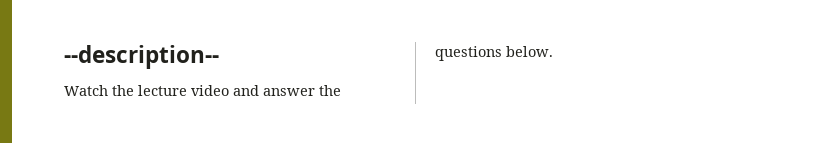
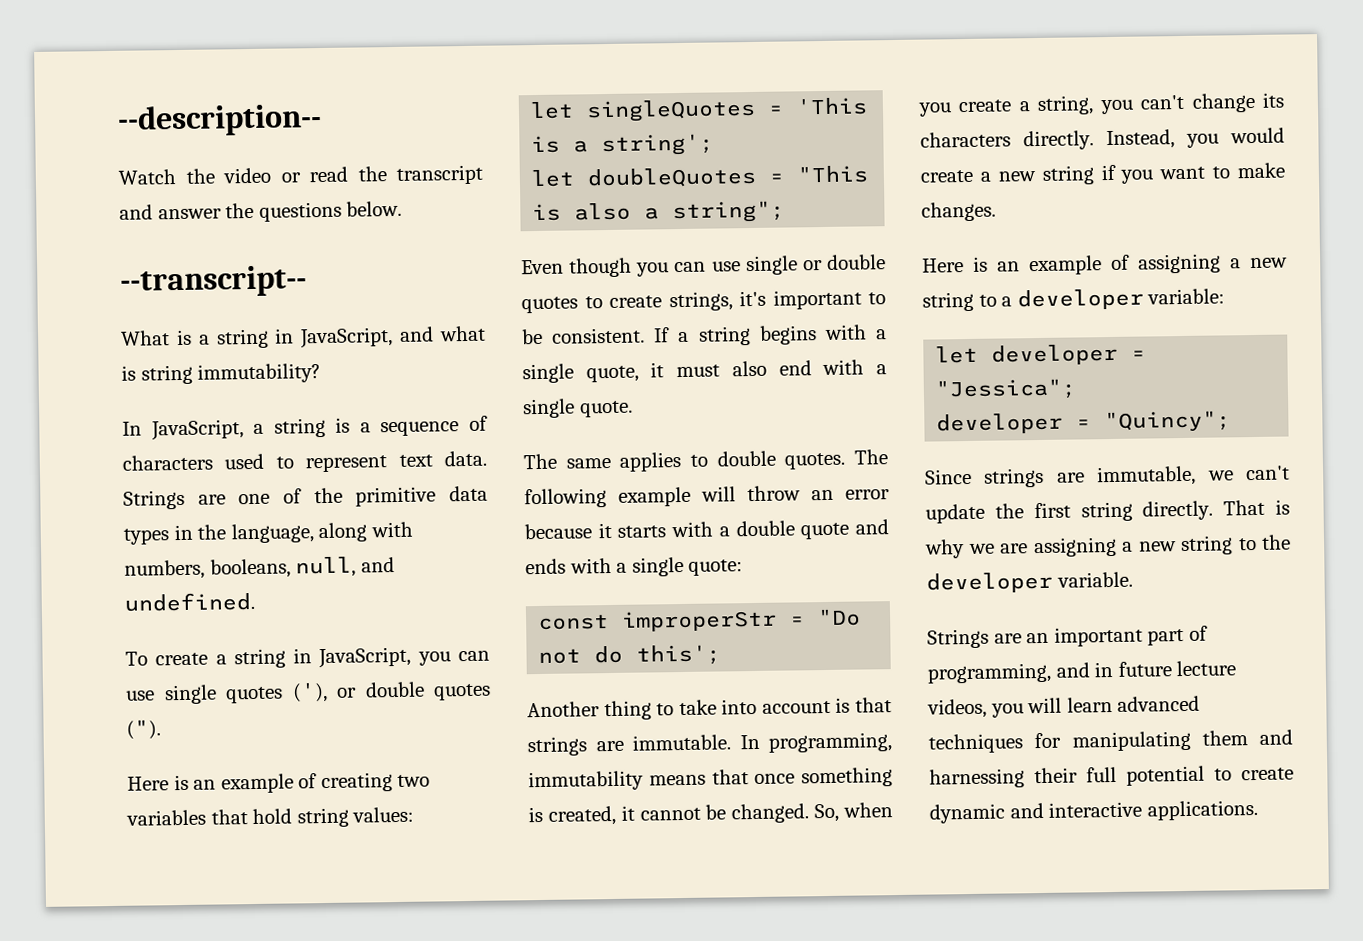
[138,85,229,96] lecture video -> [223,164,483,185] video or read the transcript
(553, 51) none -> [120,265,307,298] [120,325,486,349] [121,363,322,385] [122,415,488,441] [122,450,487,473] [123,485,488,510] [123,521,413,545] [124,556,395,580] [124,591,255,612] [125,646,490,669] [126,681,491,705] [126,719,161,740] [127,772,431,794] [126,806,415,828] [530,97,869,123] [531,133,715,157] [531,165,869,189] [532,200,786,224] [521,254,886,278] [521,289,886,314] [522,324,887,346] [522,359,887,384] [522,398,633,419] [523,449,888,472] [524,485,890,509] [524,519,889,540] [525,556,744,577] [538,608,862,632] [538,644,722,666] [527,697,892,721] [527,732,892,757] [528,767,893,792] [528,802,893,826] [918,92,1284,117] [920,127,1285,151] [920,162,1285,185] [921,201,996,222] [922,253,1288,276] [922,288,1226,312] [935,343,1147,366] [935,378,1078,401] [936,410,1232,435] [925,465,1290,488] [925,499,1290,524] [924,534,1291,559] [926,571,1133,594] [927,625,1208,649] [927,660,1237,684] [927,695,1201,719] [928,729,1293,754] [929,765,1294,789] [929,799,1258,824] // --transcript-- // What is a string in JavaScript, and what is string immutability? // In JavaScript, a string is a sequence of characters used to represent text data. Strings are one of the primitive data types in the language, along with numbers, booleans, null, and undefined. // To create a string in JavaScript, you can use single quotes ('), or double quotes ("). // Here is an example of creating two variables that hold string values: // let singleQuotes = 'This is a string'; // let doubleQuotes = "This is also a string"; // Even though you can use single or double quotes to create strings, it's important to be consistent. If a string begins with a single quote, it must also end with a single quote. // The same applies to double quotes. The following example will throw an error because it starts with a double quote and ends with a single quote: // const improperStr = "Do not do this'; // Another thing to take into account is that strings are immutable. In programming, immutability means that once something is created, it cannot be changed. So, when you create a string, you can't change its characters directly. Instead, you would create a new string if you want to make changes. // Here is an example of assigning a new string to a developer variable: // let developer = "Jessica"; // developer = "Quincy"; // Since strings are immutable, we can't update the first string directly. That is why we are assigning a new string to the developer variable. // Strings are an important part of programming, and in future lecture videos, you will learn advanced techniques for manipulating them and harnessing their full potential to create dynamic and interactive applications.

